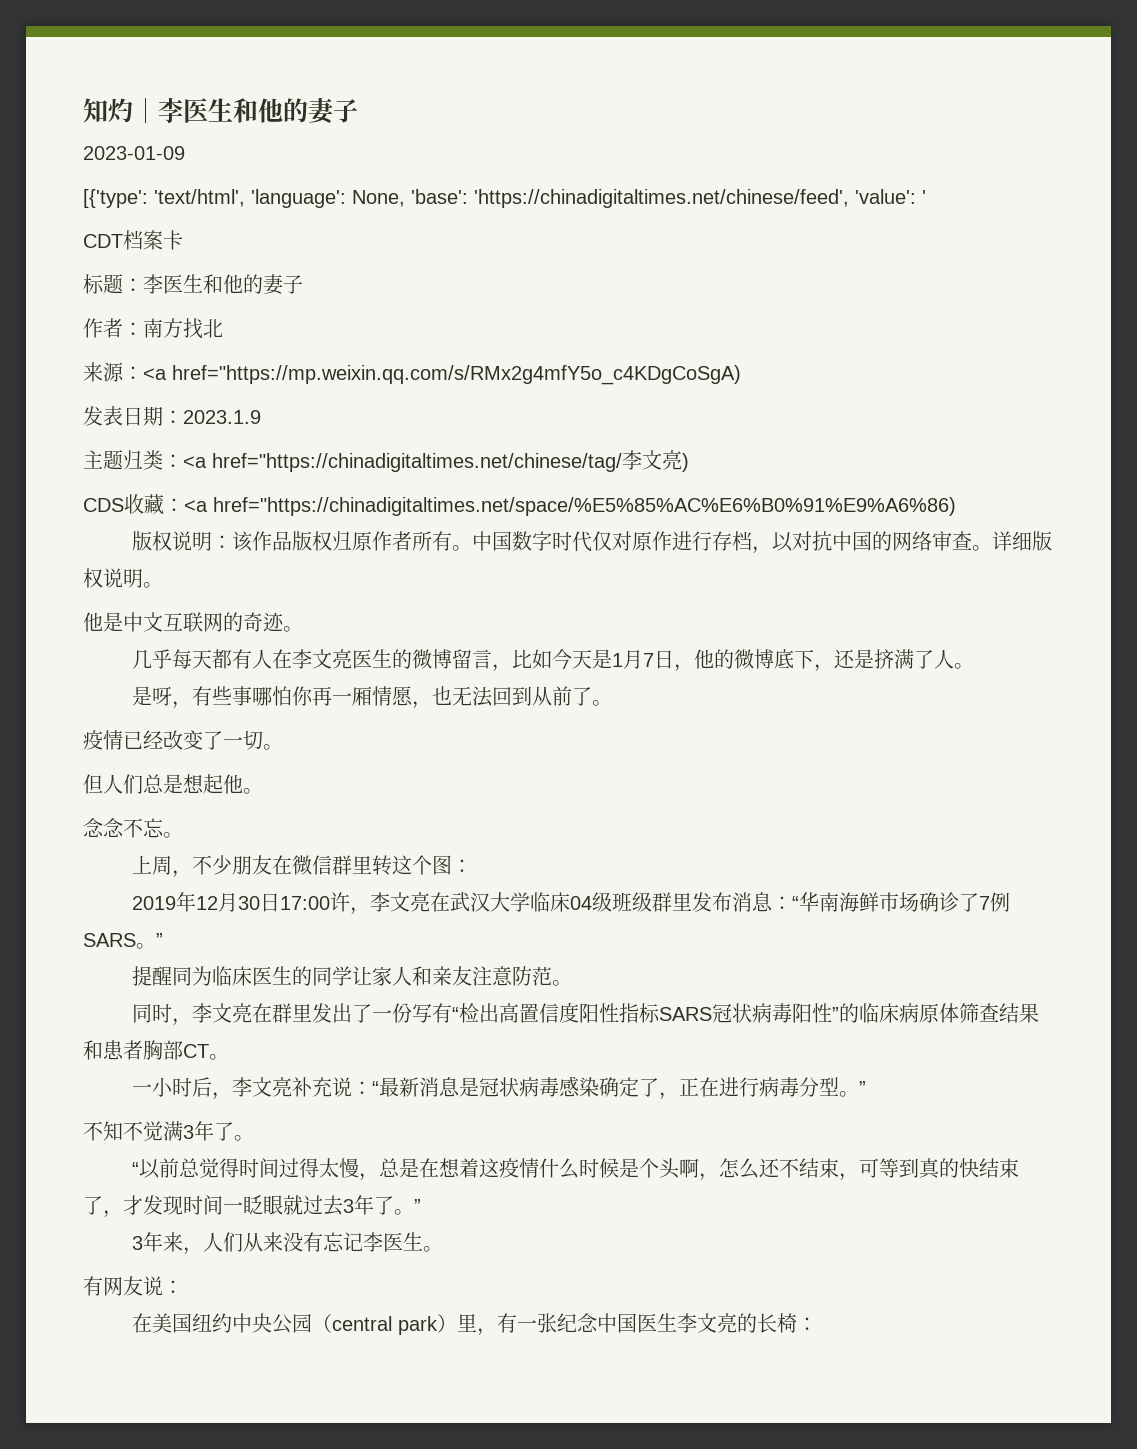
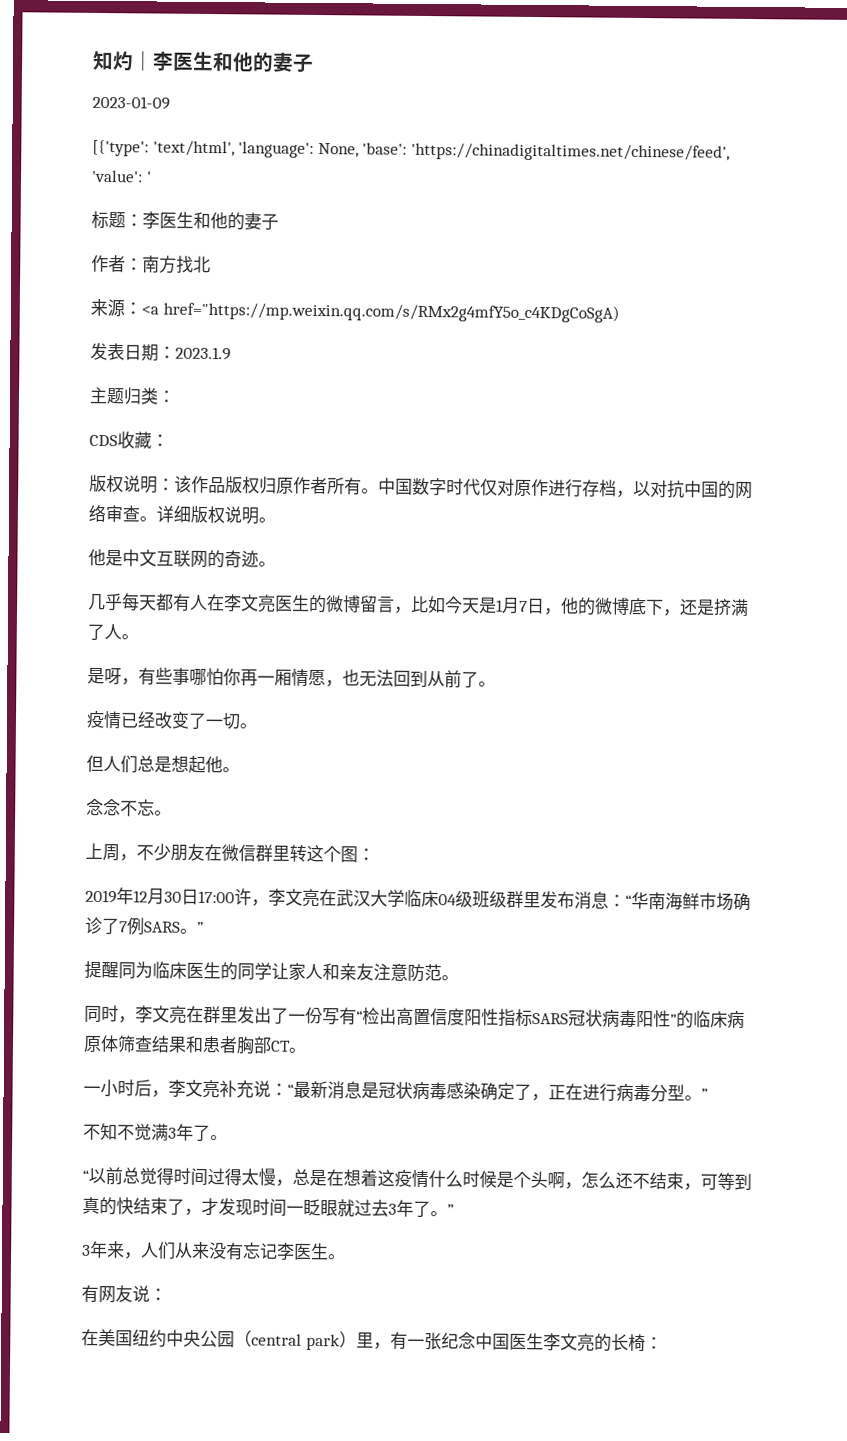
[83,230,183,250] // CDT档案卡 -> (152, 177) none
[183,450,689,472] <a href="https://chinadigitaltimes.net/chinese/tag/李文亮) -> (176, 396) none
[184,497,956,516] <a href="https://chinadigitaltimes.net/space/%E5%85%AC%E6%B0%91%E9%A6%86) -> (169, 440) none

